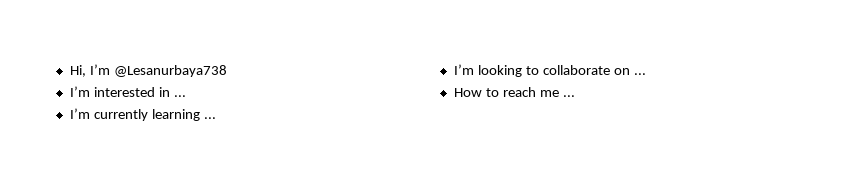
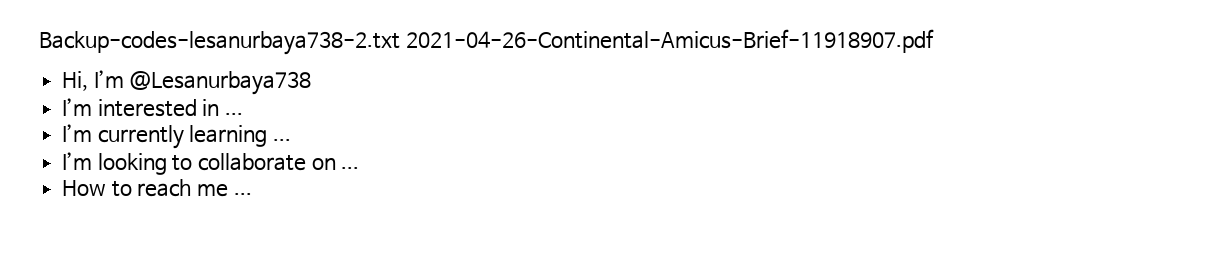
(69, 71) none -> [39,29,934,55] Backup-codes-lesanurbaya738-2.txt 2021-04-26-Continental-Amicus-Brief-11918907.pdf //

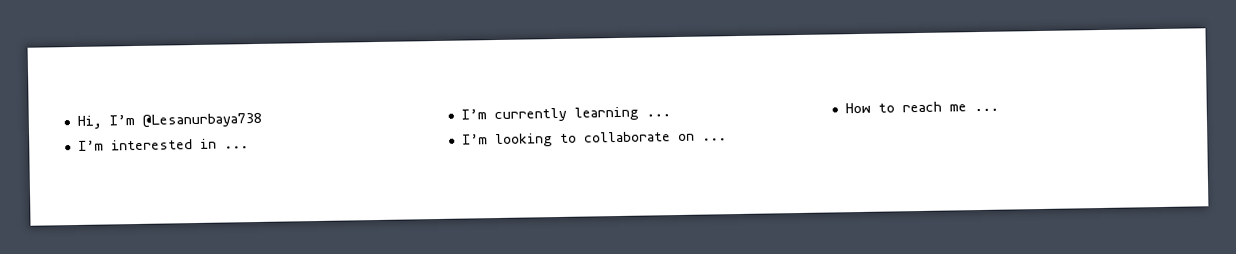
[39,29,934,55] Backup-codes-lesanurbaya738-2.txt 2021-04-26-Continental-Amicus-Brief-11918907.pdf // -> (76, 122) none

